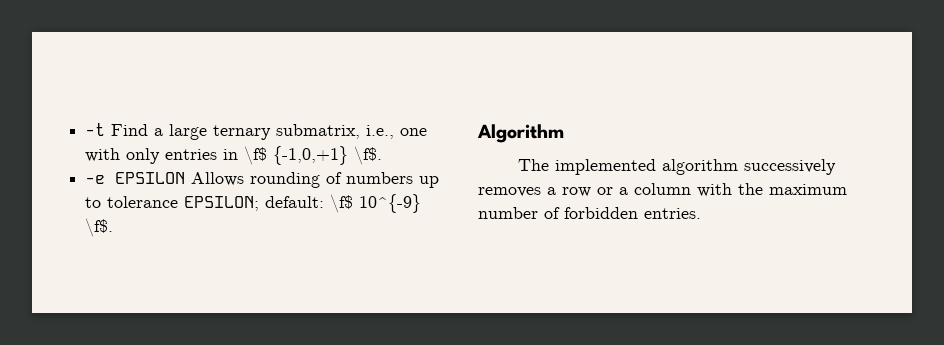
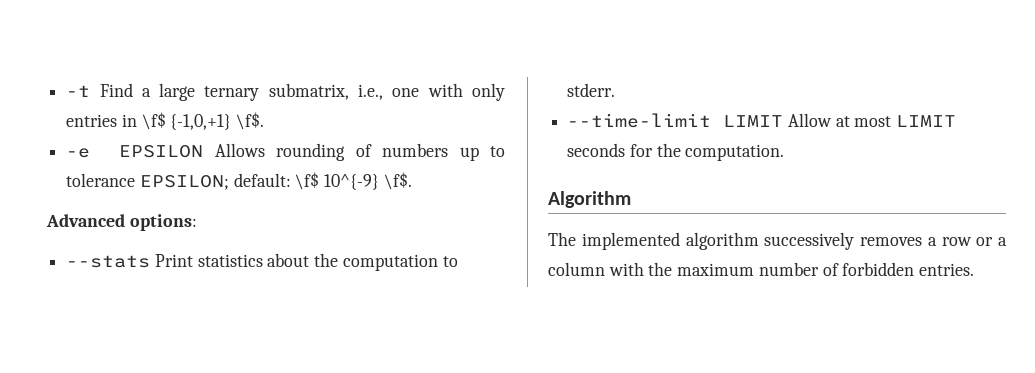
(114, 227) none -> [46,214,197,231] [66,253,458,271] [567,83,616,97] [567,113,957,128] [567,143,785,161] // Advanced options: // --stats Print statistics about the computation to stderr. // --time-limit LIMIT Allow at most LIMIT seconds for the computation.

